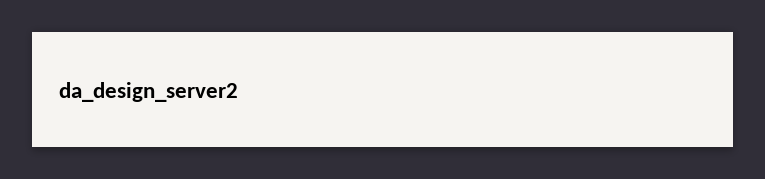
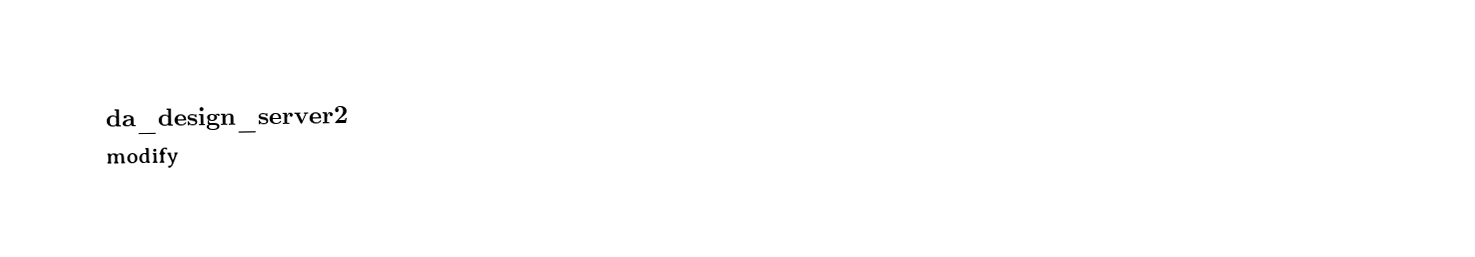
(238, 92) none -> [106,147,179,169] // modify

